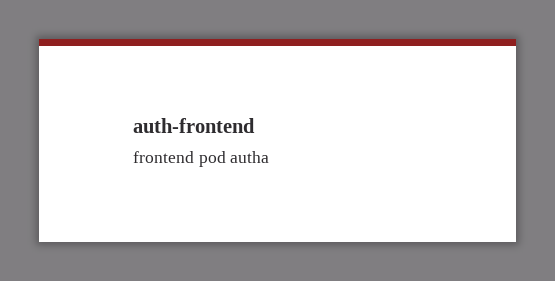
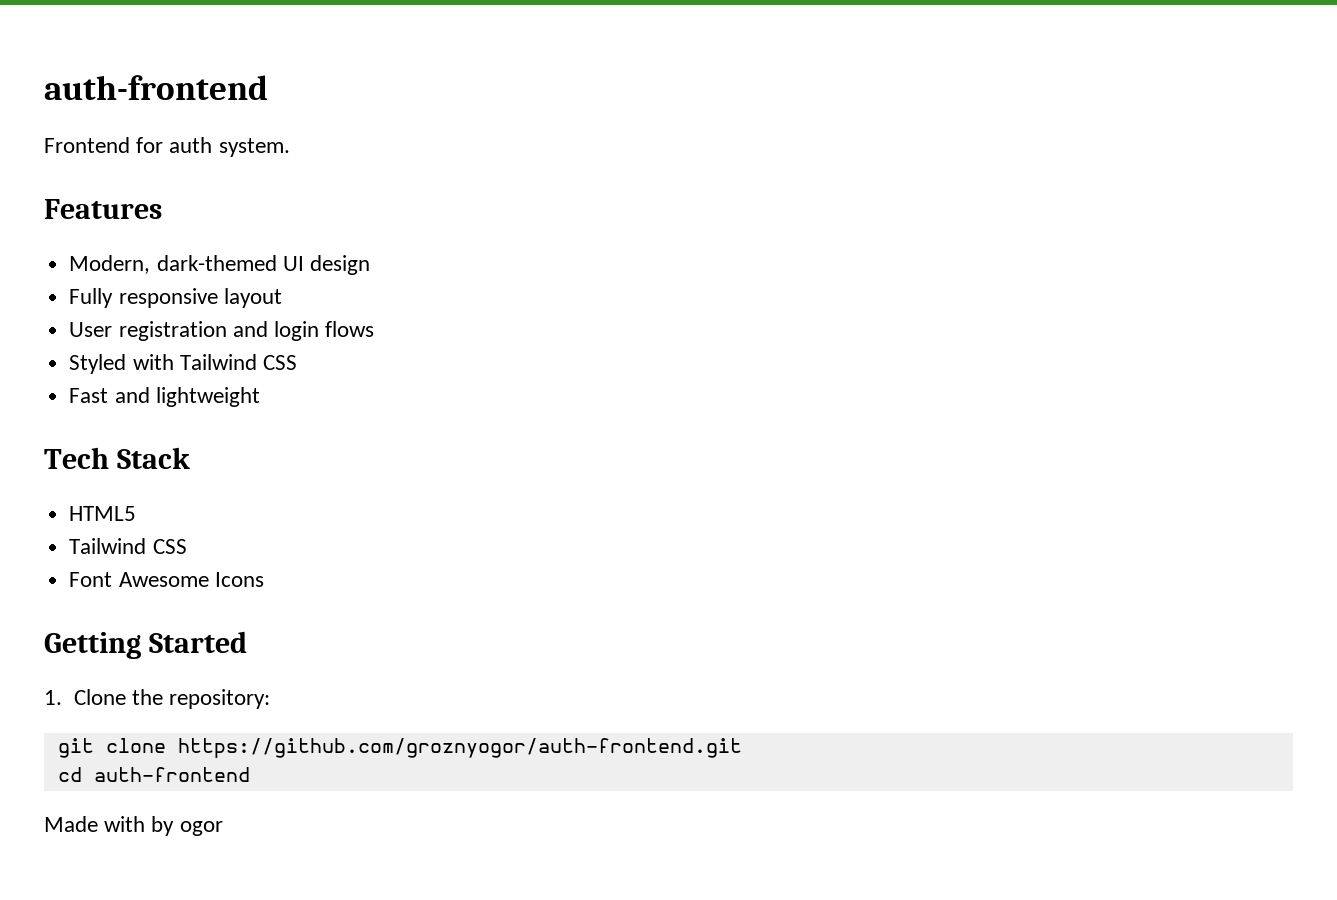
[133,118,255,133] [133,151,270,167] auth-frontend // frontend pod autha -> [44,75,268,100] [44,137,290,157] [44,199,162,219] [69,255,370,275] [69,288,282,308] [69,321,375,341] [69,354,297,374] [69,387,260,407] [44,447,190,469] [69,506,137,521] [69,538,187,554] [69,572,264,587] [44,631,247,659] [44,689,270,709] [57,738,742,758] [57,767,250,782] [44,816,223,836] auth-frontend // Frontend for auth system. // Features // Modern, dark-themed UI design // Fully responsive layout // User registration and login flows // Styled with Tailwind CSS // Fast and lightweight // Tech Stack // HTML5 // Tailwind CSS // Font Awesome Icons // Getting Started // 1. Clone the repository: // git clone https://github.com/groznyogor/auth-frontend.git // cd auth-frontend // Made with by ogor

